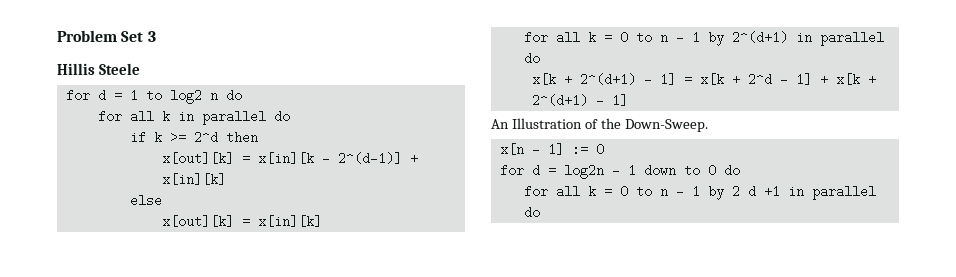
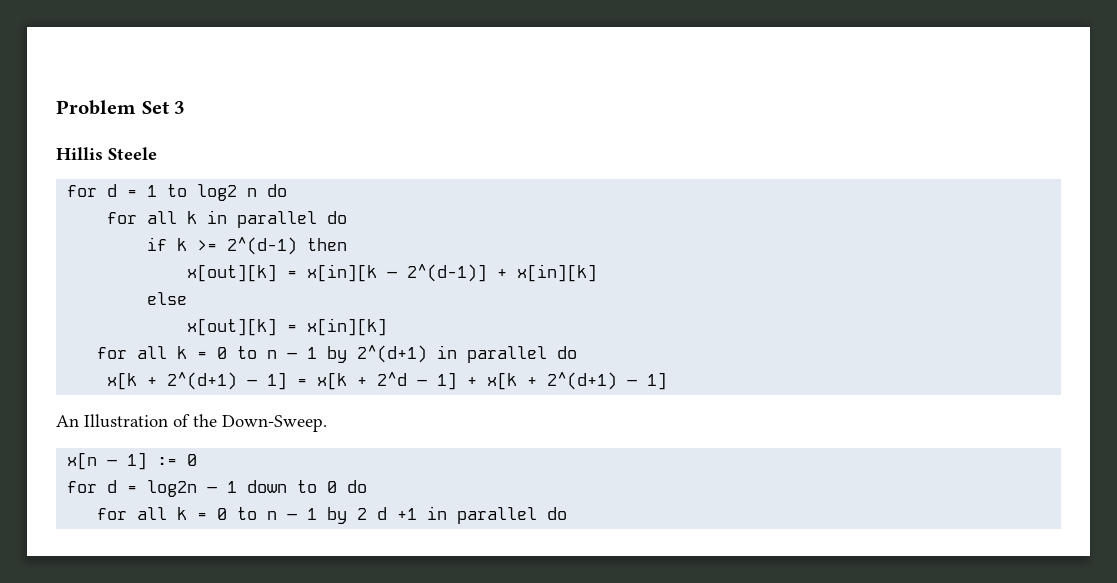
[193,131,218,144] 2^d -> [227,237,298,255] 2^(d-1)

